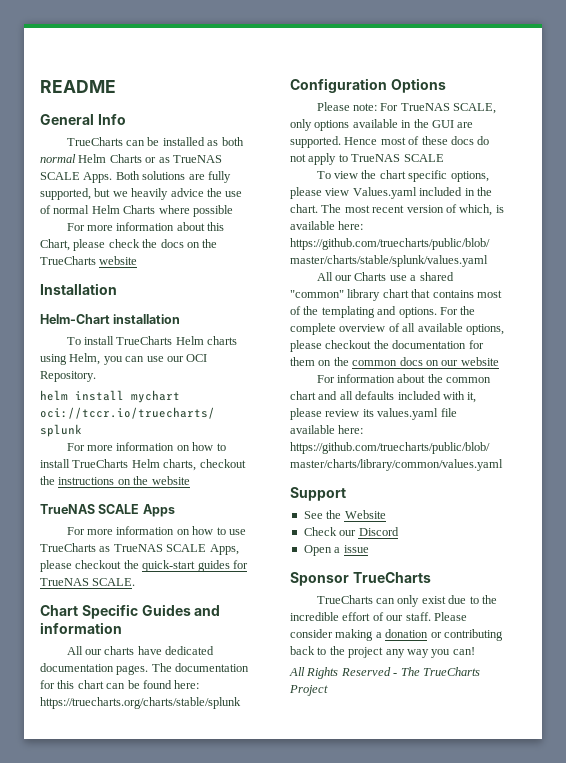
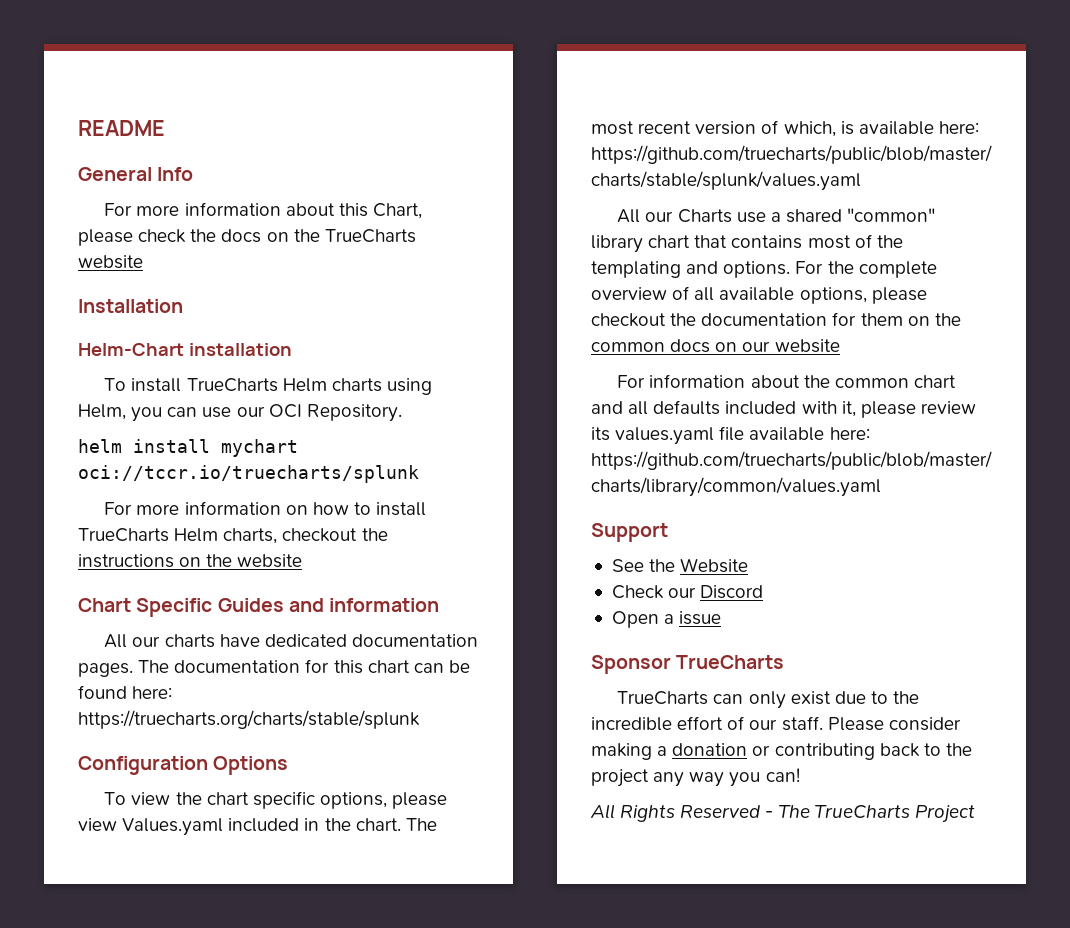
[66,137,244,146] [40,154,222,163] [40,171,231,183] [40,188,243,200] [40,205,233,217] // TrueCharts can be installed as both normal Helm Charts or as TrueNAS SCALE Apps. Both solutions are fully supported, but we heavily advice the use of normal Helm Charts where possible -> (194, 174) none
[40,504,175,517] [66,526,246,535] [40,543,239,555] [40,560,248,572] [40,578,136,586] // TrueNAS SCALE Apps // For more information on how to use TrueCharts as TrueNAS SCALE Apps, please checkout the quick-start guides for TrueNAS SCALE. -> (303, 561) none
[316,102,497,114] [290,119,474,131] [290,136,490,148] [290,153,444,165] // Please note: For TrueNAS SCALE, only options available in the GUI are supported. Hence most of these docs do not apply to TrueNAS SCALE -> (289, 765) none

